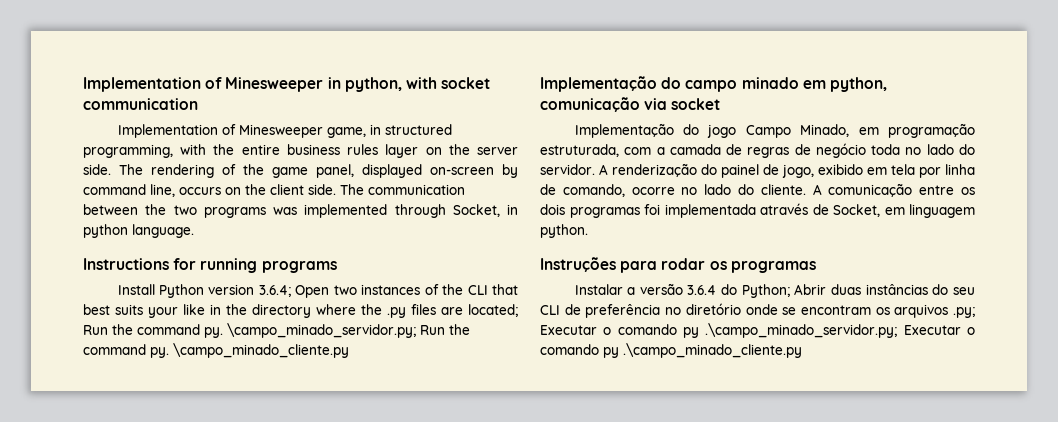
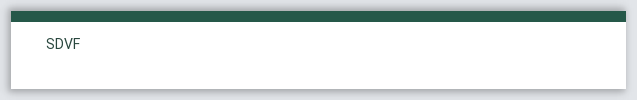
[83,77,491,92] [83,98,198,110] [117,124,452,138] [83,144,518,158] [83,164,518,178] [83,184,465,197] [83,204,518,218] [83,224,194,238] [83,258,337,273] [117,284,519,298] [83,304,518,318] [83,323,470,338] [83,343,349,358] [540,76,887,92] [540,97,721,112] [574,123,975,138] [540,143,975,158] [540,163,975,178] [540,183,976,197] [540,203,975,218] [540,224,588,238] [540,257,816,273] [574,283,975,298] [540,303,975,318] [540,323,975,338] [540,343,802,358] Implementation of Minesweeper in python, with socket communication // Implementation of Minesweeper game, in structured programming, with the entire business rules layer on the server side. The rendering of the game panel, displayed on-screen by command line, occurs on the client side. The communication between the two programs was implemented through Socket, in python language. // Instructions for running programs // Install Python version 3.6.4; Open two instances of the CLI that best suits your like in the directory where the .py files are located; Run the command py. \campo_minado_servidor.py; Run the command py. \campo_minado_cliente.py // Implementação do campo minado em python, comunicação via socket // Implementação do jogo Campo Minado, em programação estruturada, com a camada de regras de negócio toda no lado do servidor. A renderização do painel de jogo, exibido em tela por linha de comando, ocorre no lado do cliente. A comunicação entre os dois programas foi implementada através de Socket, em linguagem python. // Instruções para rodar os programas // Instalar a versão 3.6.4 do Python; Abrir duas instâncias do seu CLI de preferência no diretório onde se encontram os arquivos .py; Executar o comando py .\campo_minado_servidor.py; Executar o comando py .\campo_minado_cliente.py -> [46,38,80,49] SDVF

